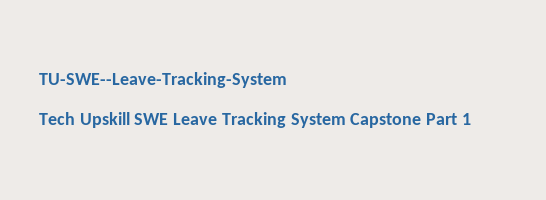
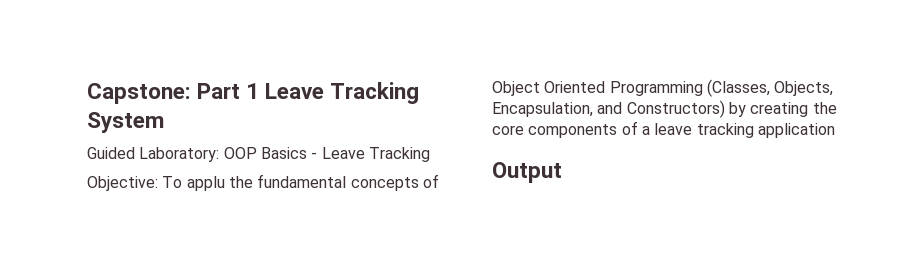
[39,72,287,88] [39,112,169,128] TU-SWE--Leave-Tracking-System // Tech Upskill SWE -> [87,83,260,104] Capstone: Part 1
[350,113,471,128] Capstone Part 1 -> [87,147,430,162] [87,174,439,191] [492,79,834,97] [492,100,837,118] [492,121,835,138] [492,162,562,183] // Guided Laboratory: OOP Basics - Leave Tracking // Objective: To applu the fundamental concepts of Object Oriented Programming (Classes, Objects, Encapsulation, and Constructors) by creating the core components of a leave tracking application // Output

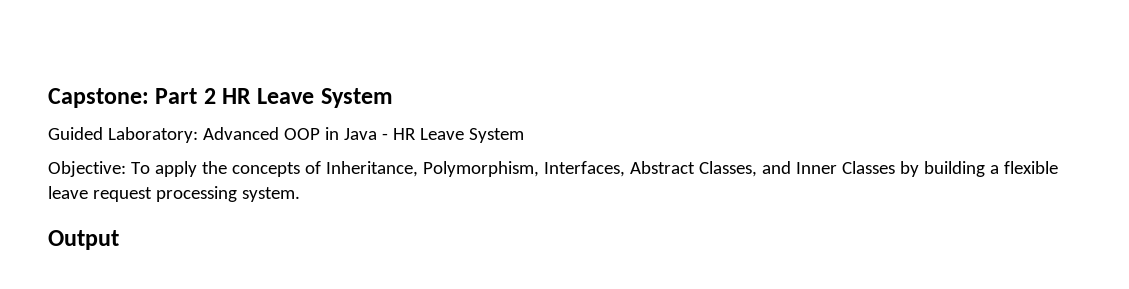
[246,82,420,104] 1 Leave Tracking -> [203,88,315,104] 2 HR Leave
[223,147,430,162] [87,174,439,191] [492,79,834,97] [492,100,837,118] [492,121,835,138] OOP Basics - Leave Tracking // Objective: To applu the fundamental concepts of Object Oriented Programming (Classes, Objects, Encapsulation, and Constructors) by creating the core components of a leave tracking application -> [202,127,524,143] [48,161,1058,177] [48,186,300,202] Advanced OOP in Java - HR Leave System // Objective: To apply the concepts of Inheritance, Polymorphism, Interfaces, Abstract Classes, and Inner Classes by building a flexible leave request processing system.

